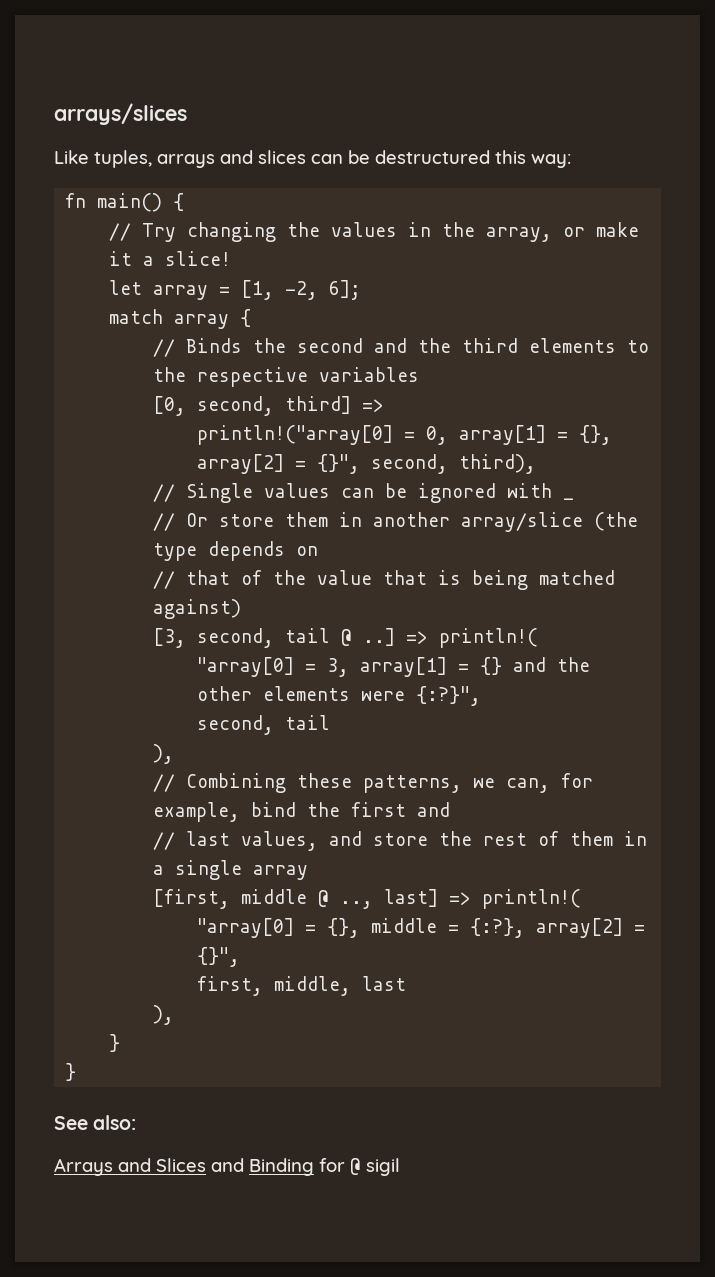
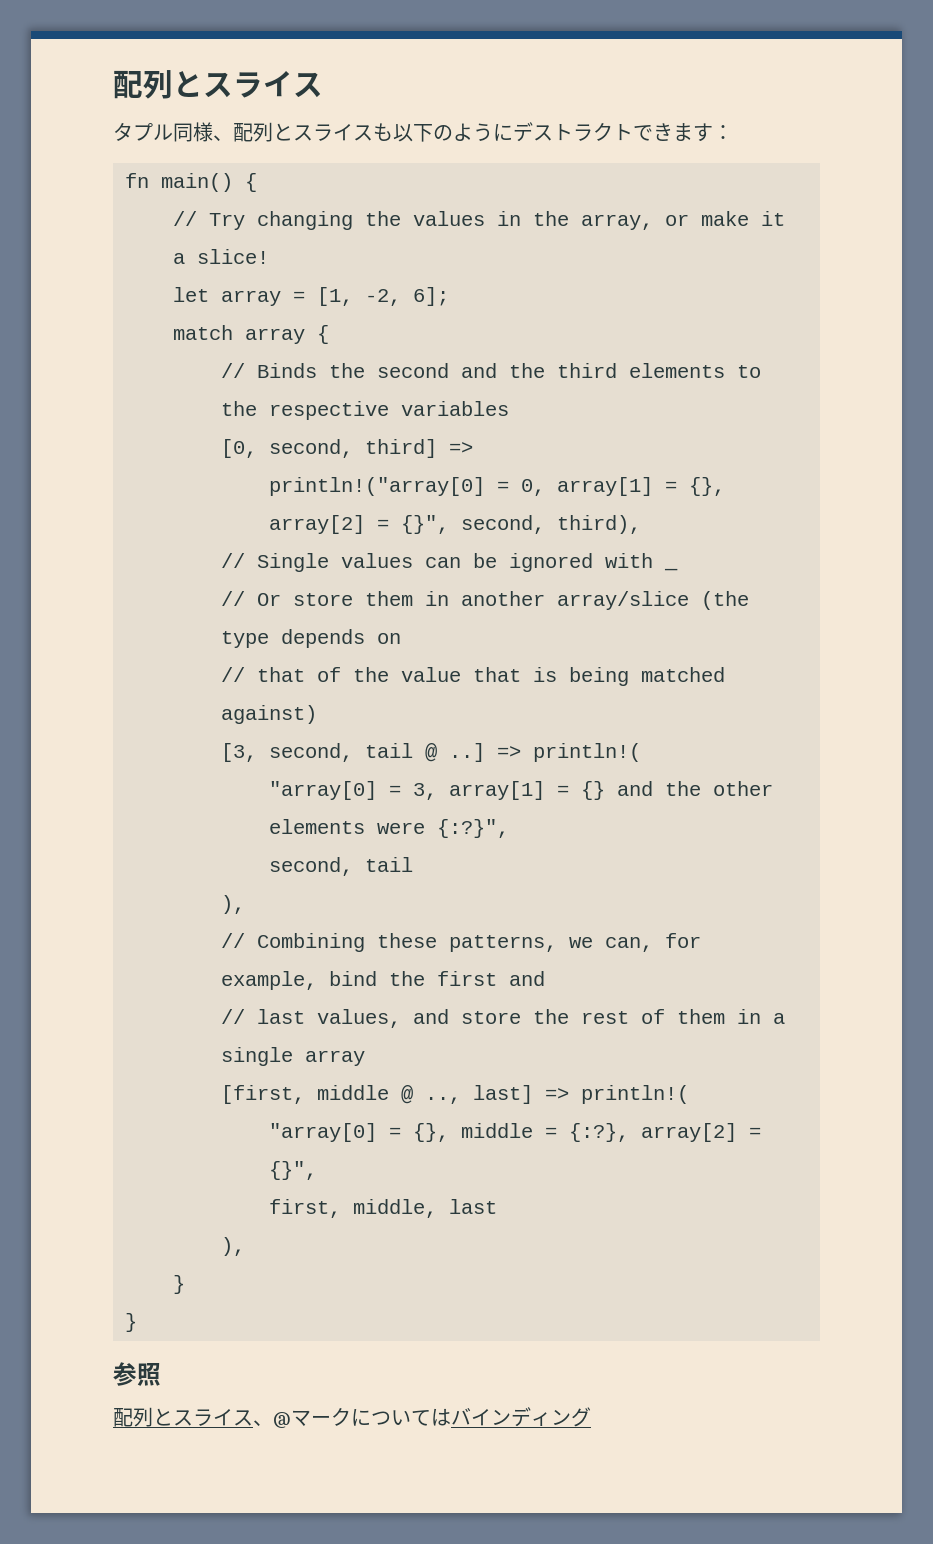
[54,103,187,125] [54,150,571,168] arrays/slices // Like tuples, arrays and slices can be destructured this way: -> [113,70,323,99] [113,122,733,142] 配列とスライス // タプル同様、配列とスライスも以下のようにデストラクトできます：
[54,1115,137,1130] [54,1158,400,1176] See also: // Arrays and Slices and Binding for @ sigil -> [113,1362,161,1386] [113,1407,591,1428] 参照 // 配列とスライス、@マークについてはバインディング

